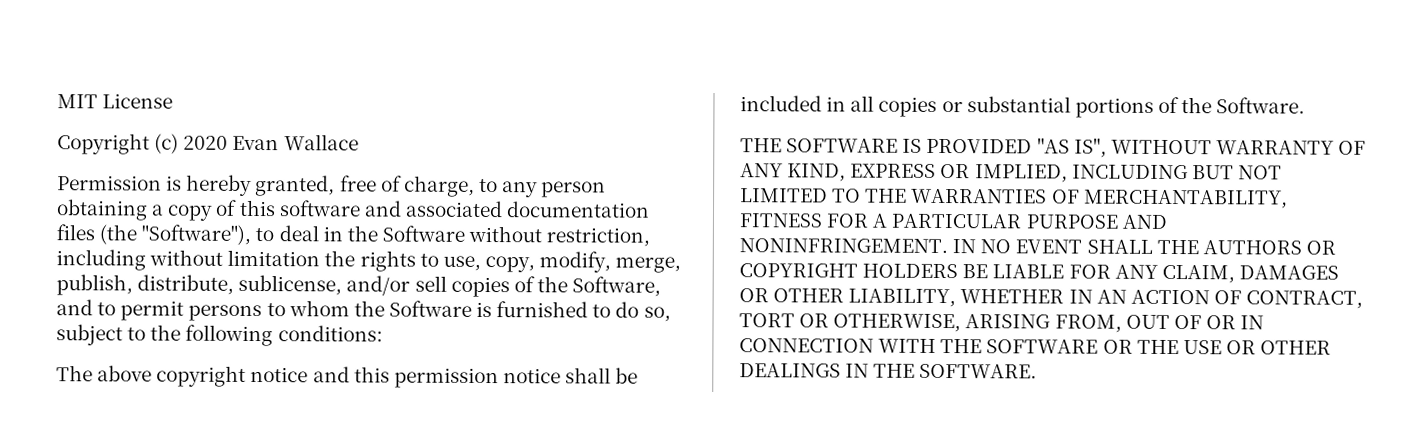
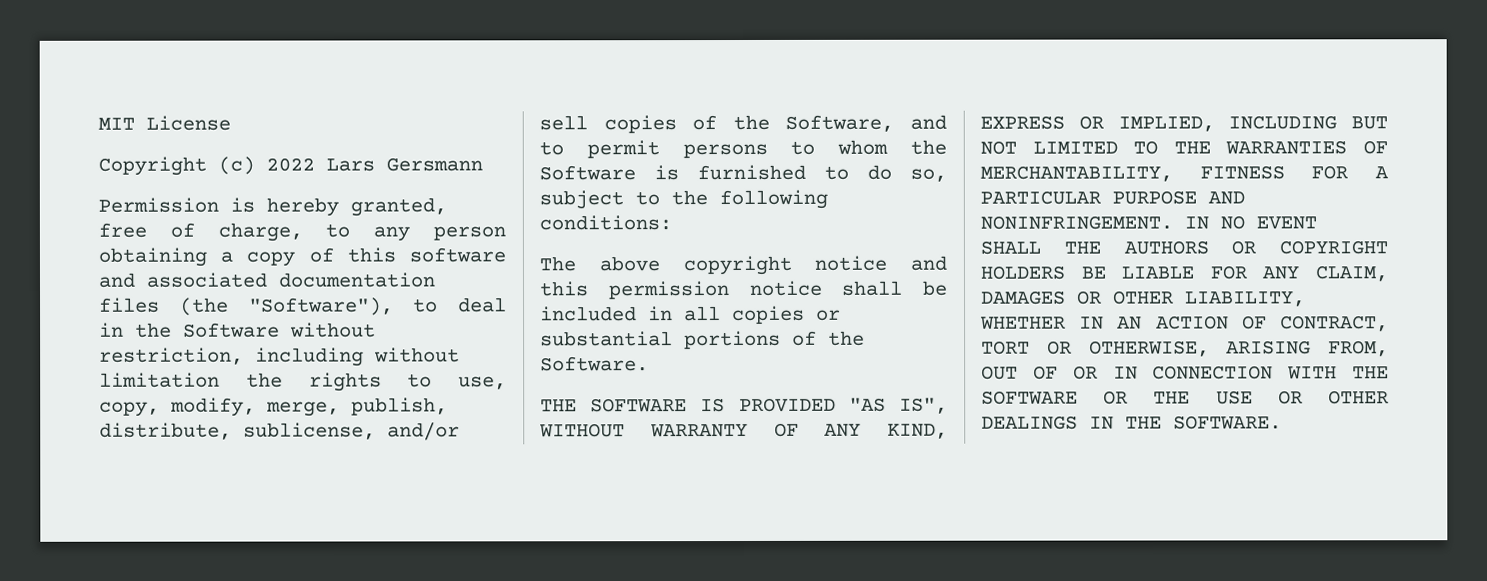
[183,134,359,151] 2020 Evan Wallace -> [266,157,483,172] 2022 Lars Gersmann

